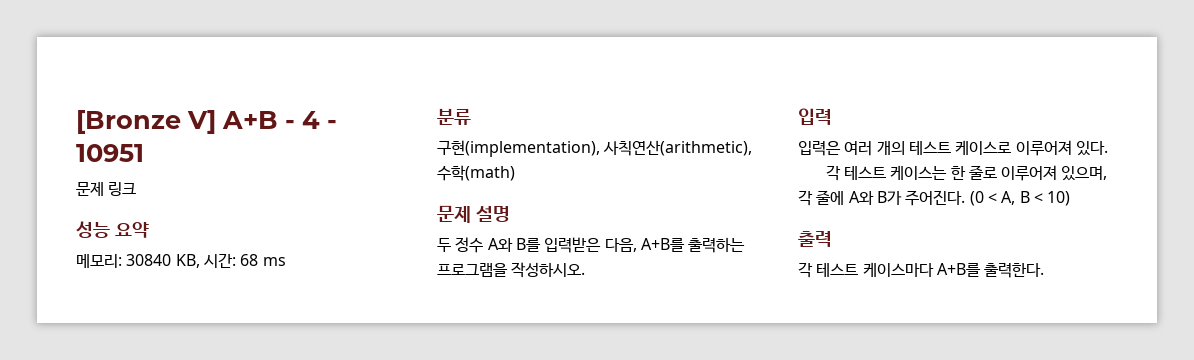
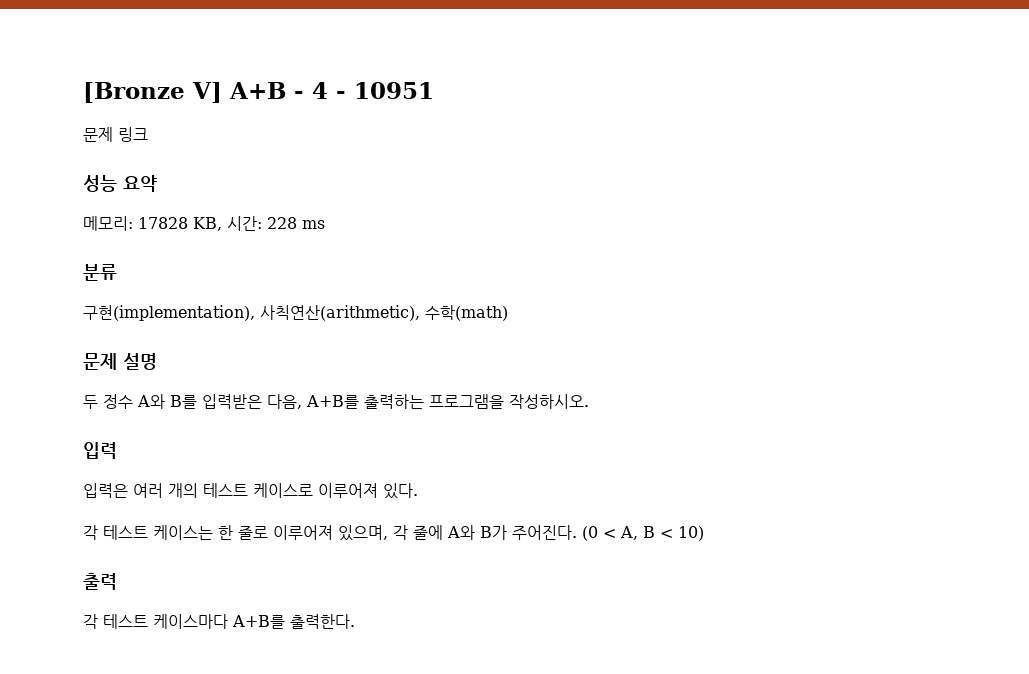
[126,254,172,266] 30840 -> [138,217,188,229] 17828
[240,254,259,266] 68 -> [267,217,297,229] 228

